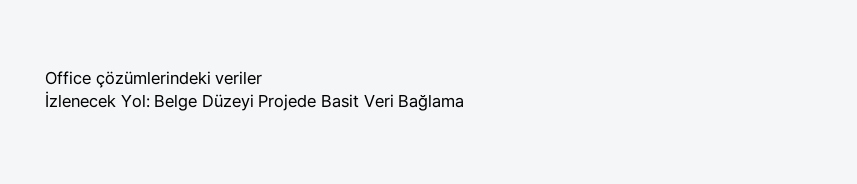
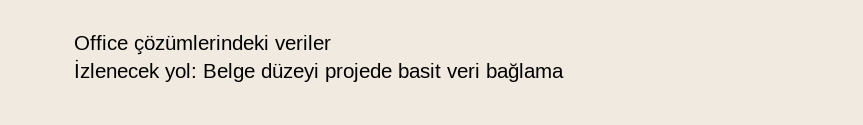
[120,94,465,111] Yol: Belge Düzeyi Projede Basit Veri Bağlama -> [165,63,564,82] yol: Belge düzeyi projede basit veri bağlama

